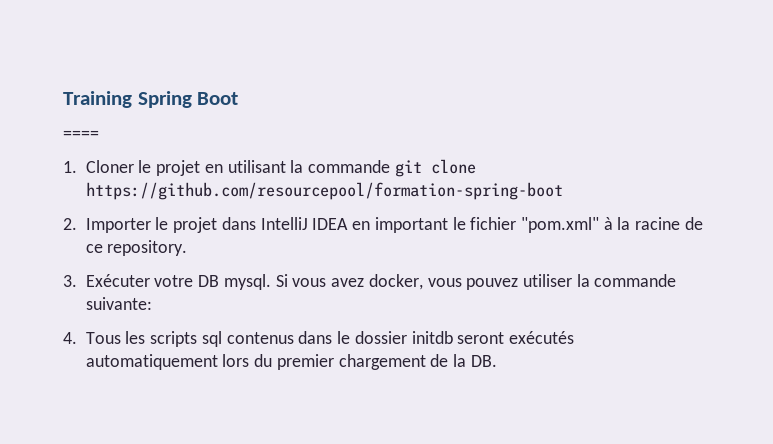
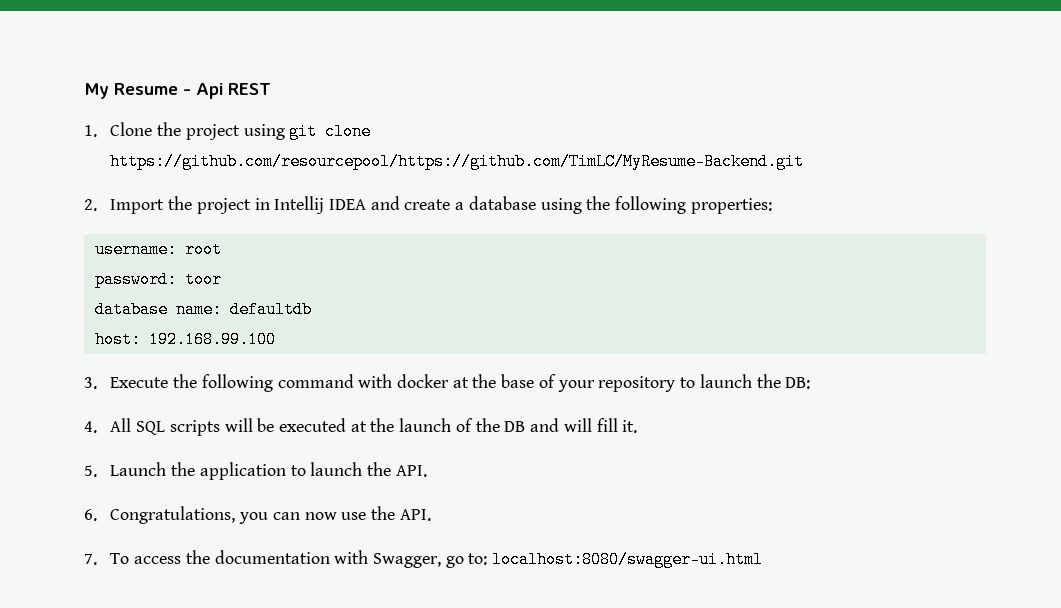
[63,91,239,108] [63,130,99,139] [63,160,391,176] Training Spring Boot // ==== // 1. Cloner le projet en utilisant la commande -> [84,83,271,99] [84,122,285,140] My Resume - Api REST // 1. Clone the project using
[85,182,563,200] https://github.com/resourcepool/formation-spring-boot -> [110,153,805,170] https://github.com/resourcepool/https://github.com/TimLC/MyResume-Backend.git
[85,217,703,233] [85,240,188,256] [63,274,677,290] [85,297,152,310] [63,331,575,347] [85,354,497,370] Importer le projet dans IntelliJ IDEA en important le fichier "pom.xml" à la racine de ce repository. // 3. Exécuter votre DB mysql. Si vous avez docker, vous pouvez utiliser la commande suivante: // 4. Tous les scripts sql contenus dans le dossier initdb seront exécutés automatiquement lors du premier chargement de la DB. -> [110,196,772,214] [94,241,222,258] [94,271,222,288] [94,301,312,318] [94,331,276,348] [84,374,811,392] [84,418,638,436] [84,462,427,480] [84,506,431,524] [84,550,764,568] Import the project in Intellij IDEA and create a database using the following properties: // username: root // password: toor // database name: defaultdb // host: 192.168.99.100 // 3. Execute the following command with docker at the base of your repository to launch the DB: // 4. All SQL scripts will be executed at the launch of the DB and will fill it. // 5. Launch the application to launch the API. // 6. Congratulations, you can now use the API. // 7. To access the documentation with Swagger, go to: localhost:8080/swagger-ui.html

